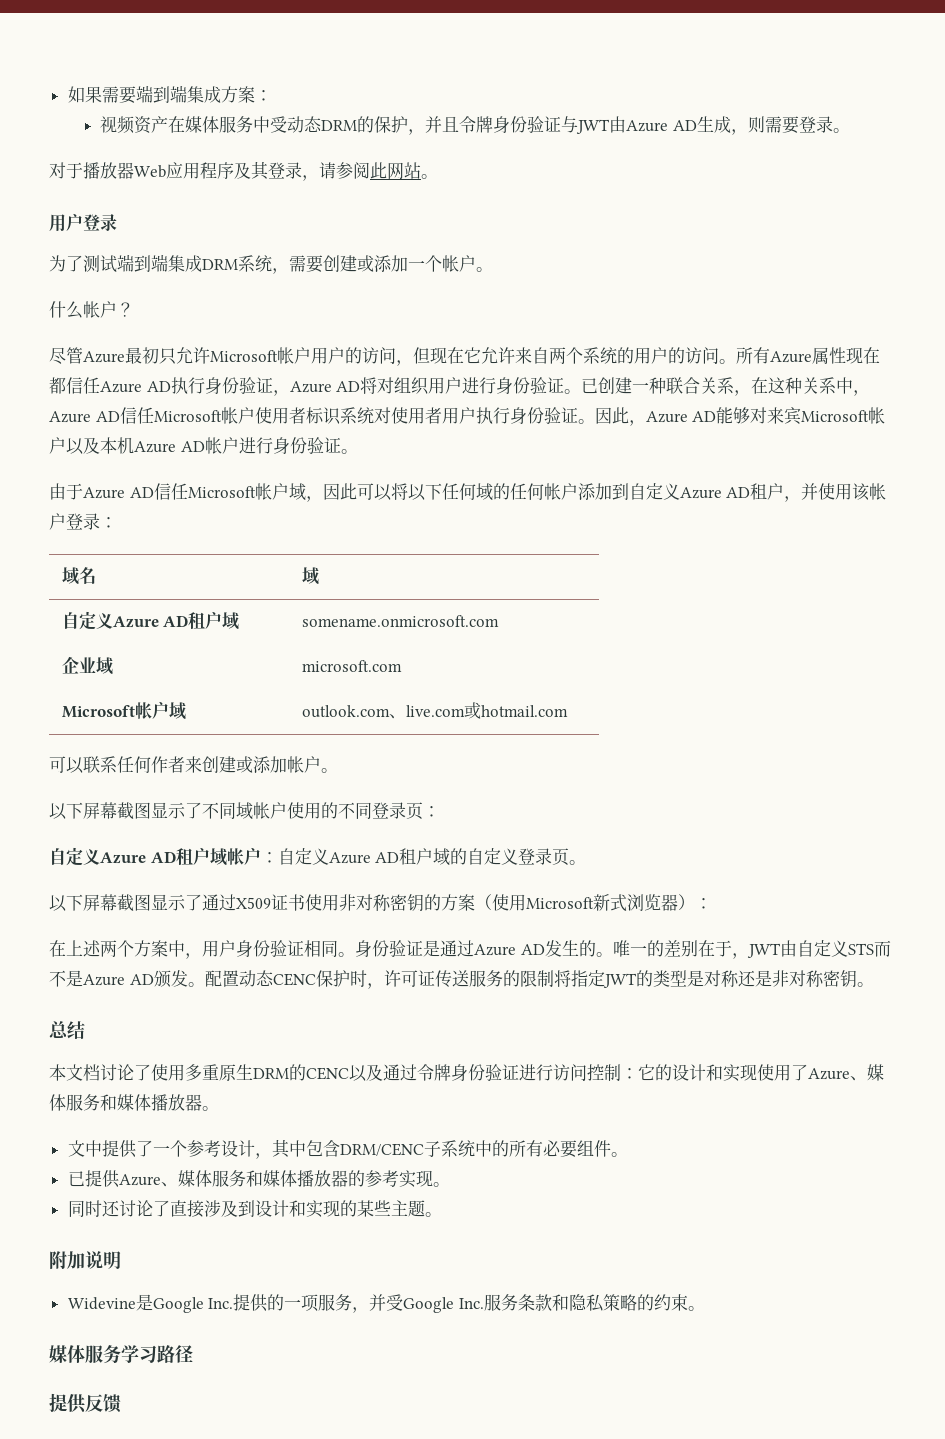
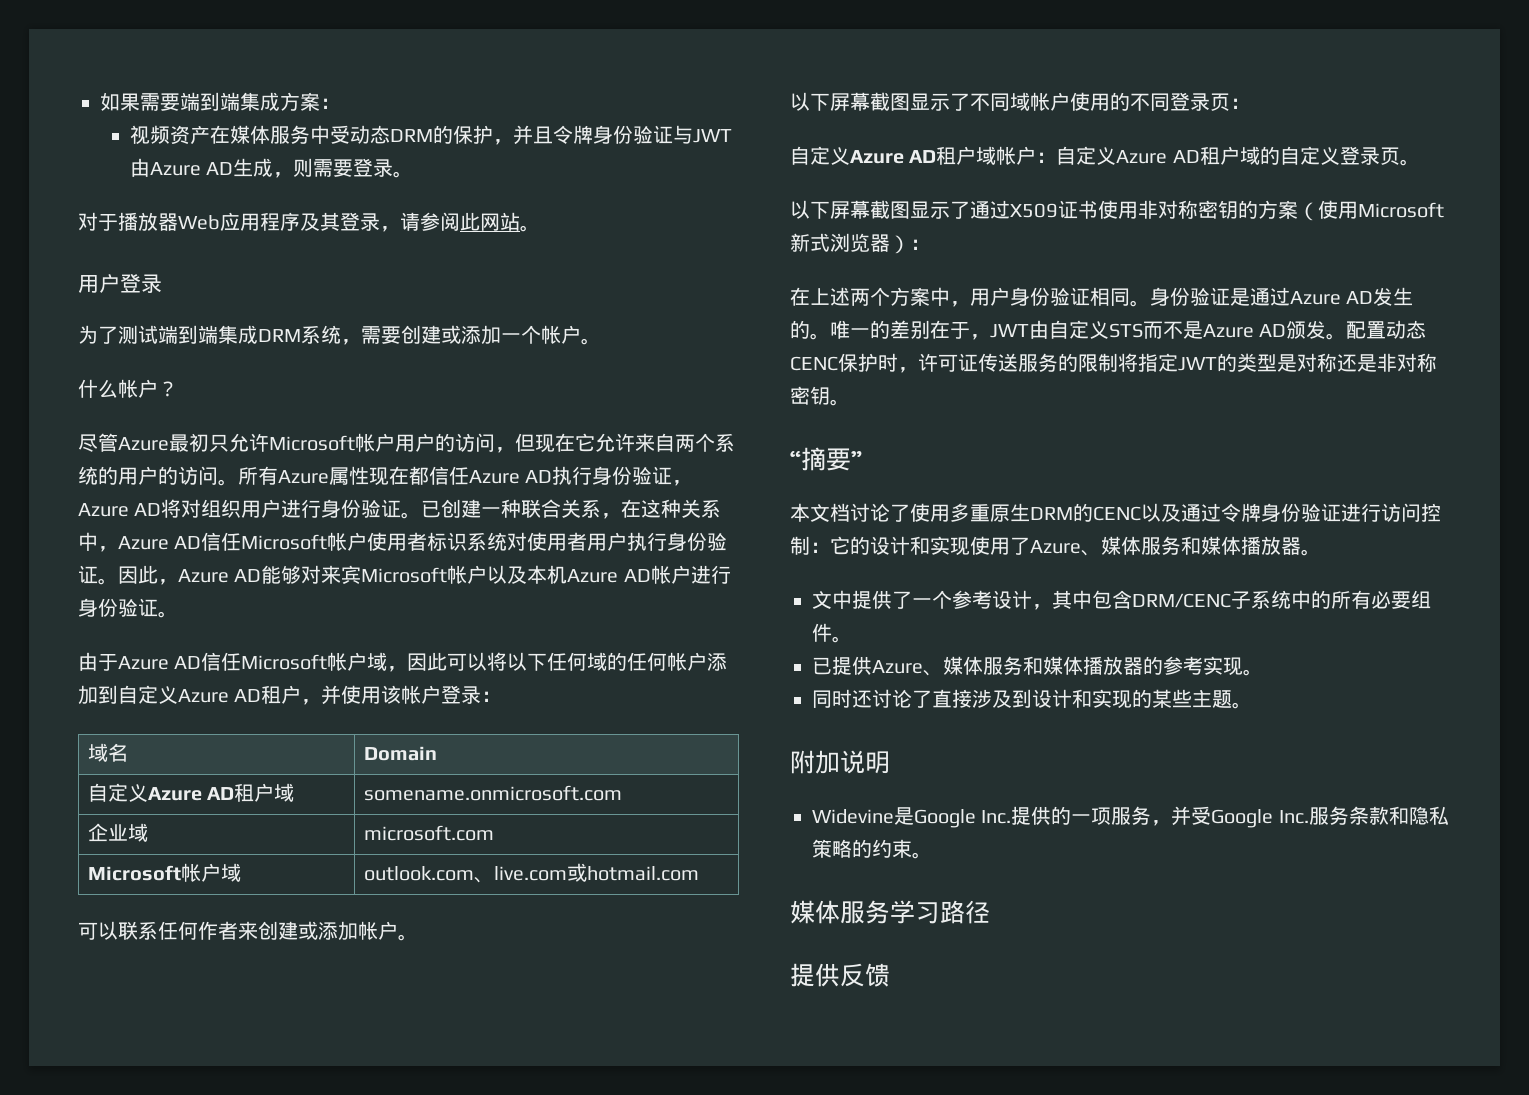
[301,567,319,585] 域 -> [364,746,438,761] Domain
[49,1021,85,1040] 总结 -> [790,447,862,471] “摘要”

